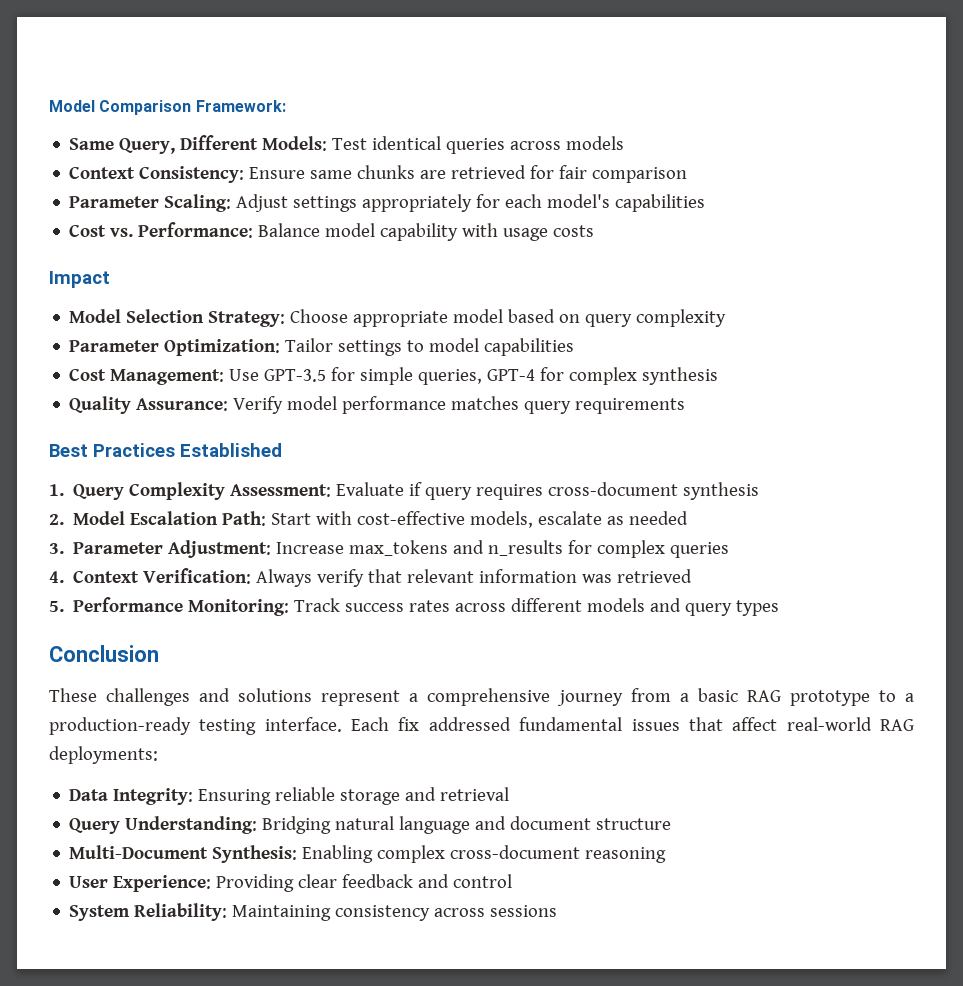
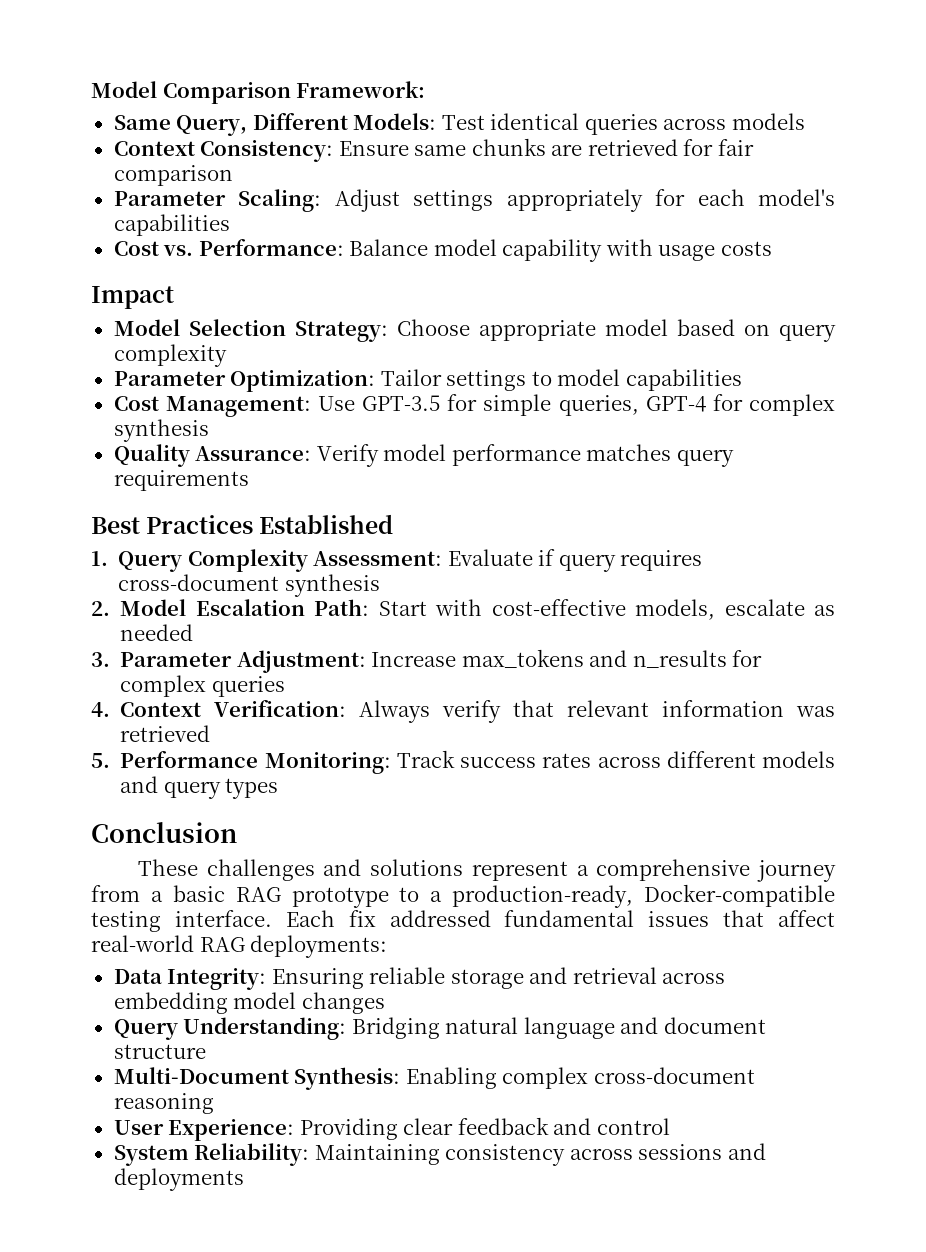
[49,717,191,735] production-ready -> [452,884,835,908] production-ready, Docker-compatible
(510, 794) none -> [662,972,726,984] [113,992,385,1014] across embedding model changes
(558, 911) none -> [727,1143,766,1160] [113,1168,244,1191] and deployments

